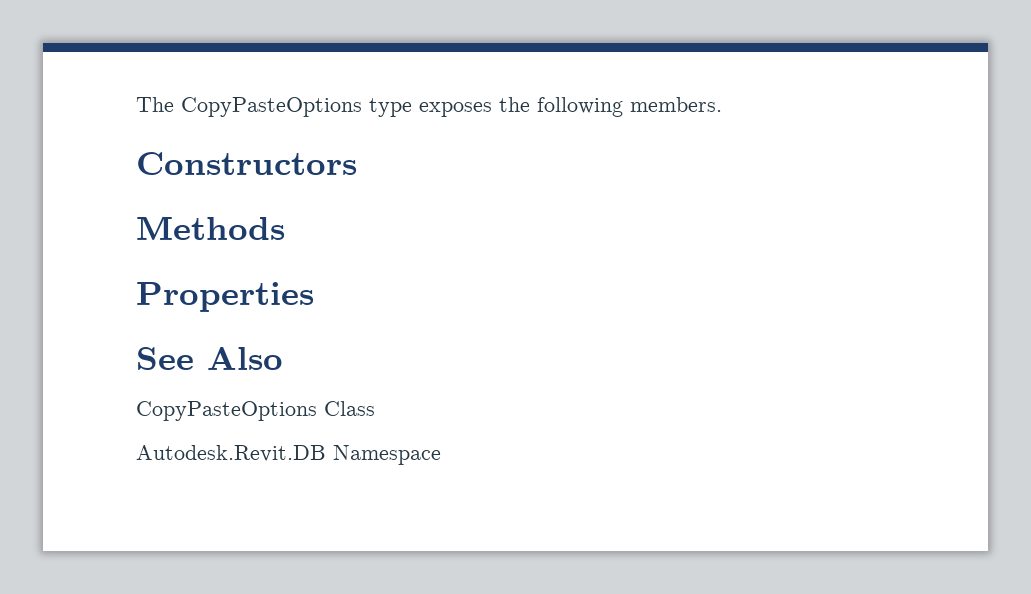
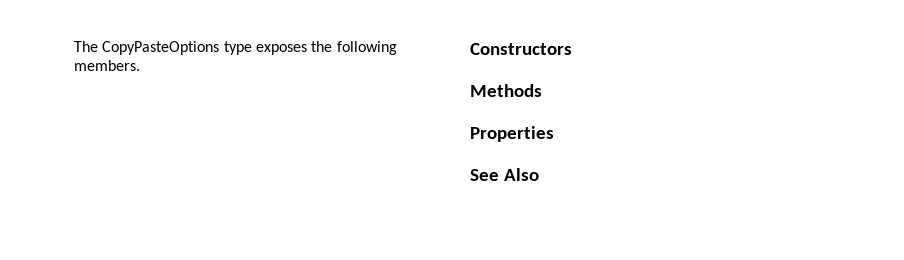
[136,401,375,421] [136,445,441,465] // CopyPasteOptions Class // Autodesk.Revit.DB Namespace -> (539, 174) none

